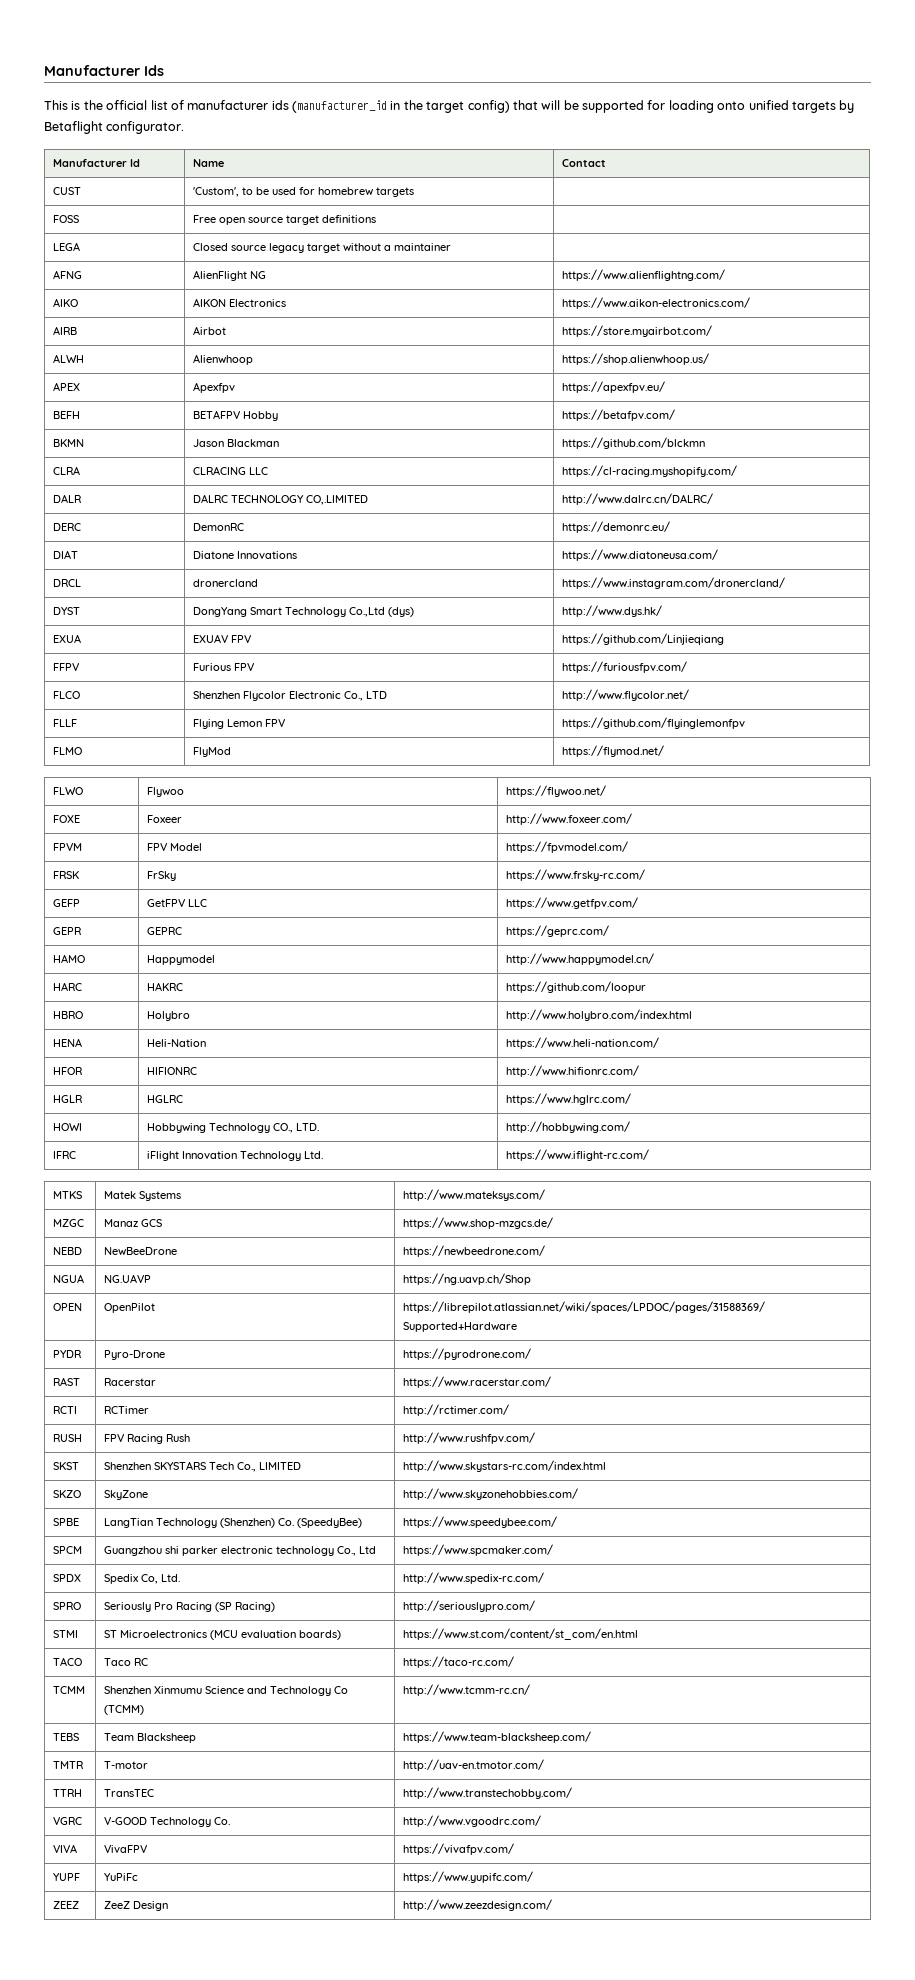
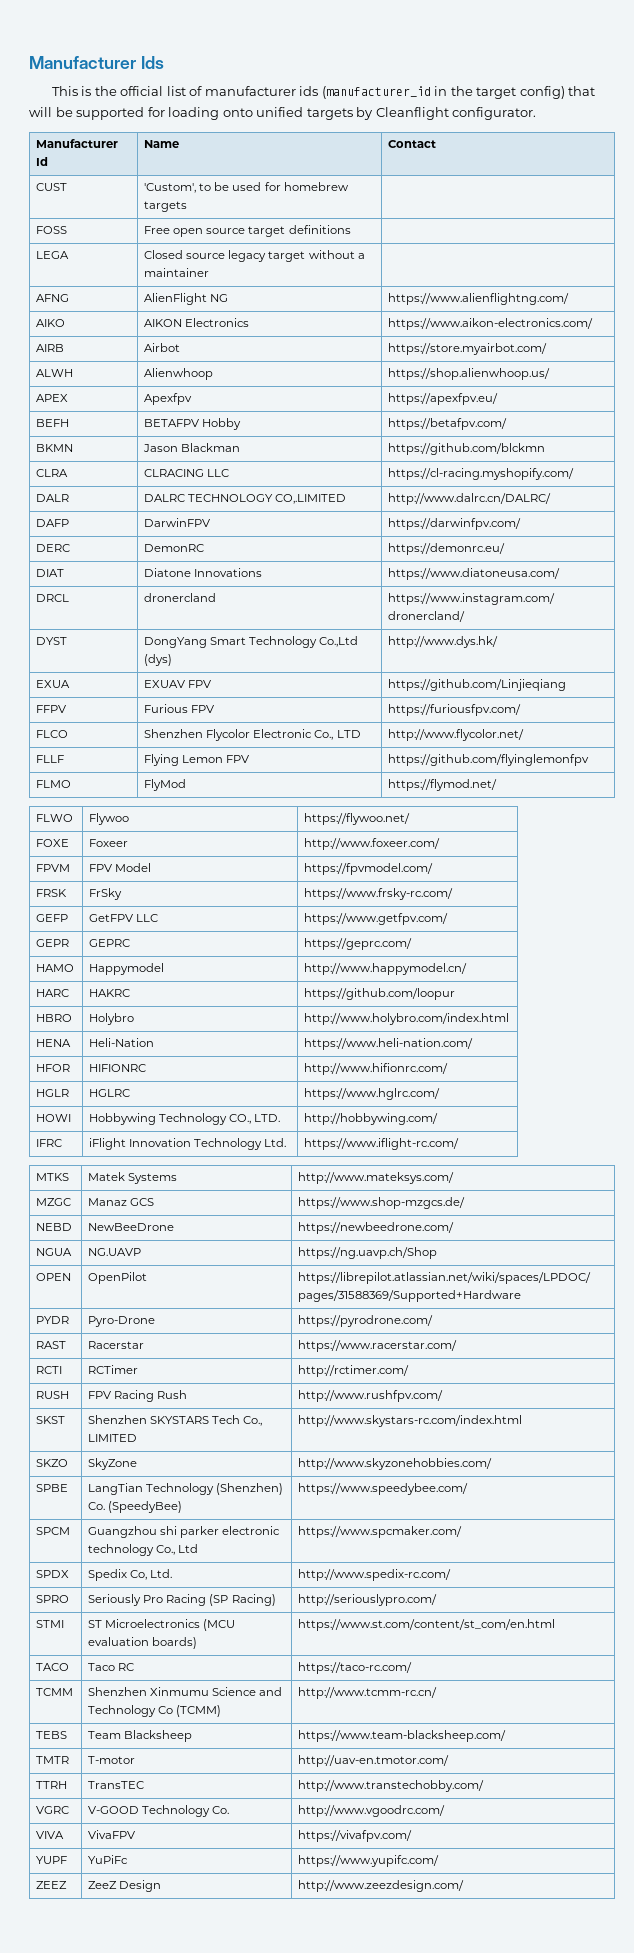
[44,121,103,134] Betaflight -> [375,107,449,120] Cleanflight
(714, 499) none -> [36,519,70,527] [144,518,211,527] [388,518,522,530] // DAFP | DarwinFPV | https://darwinfpv.com/

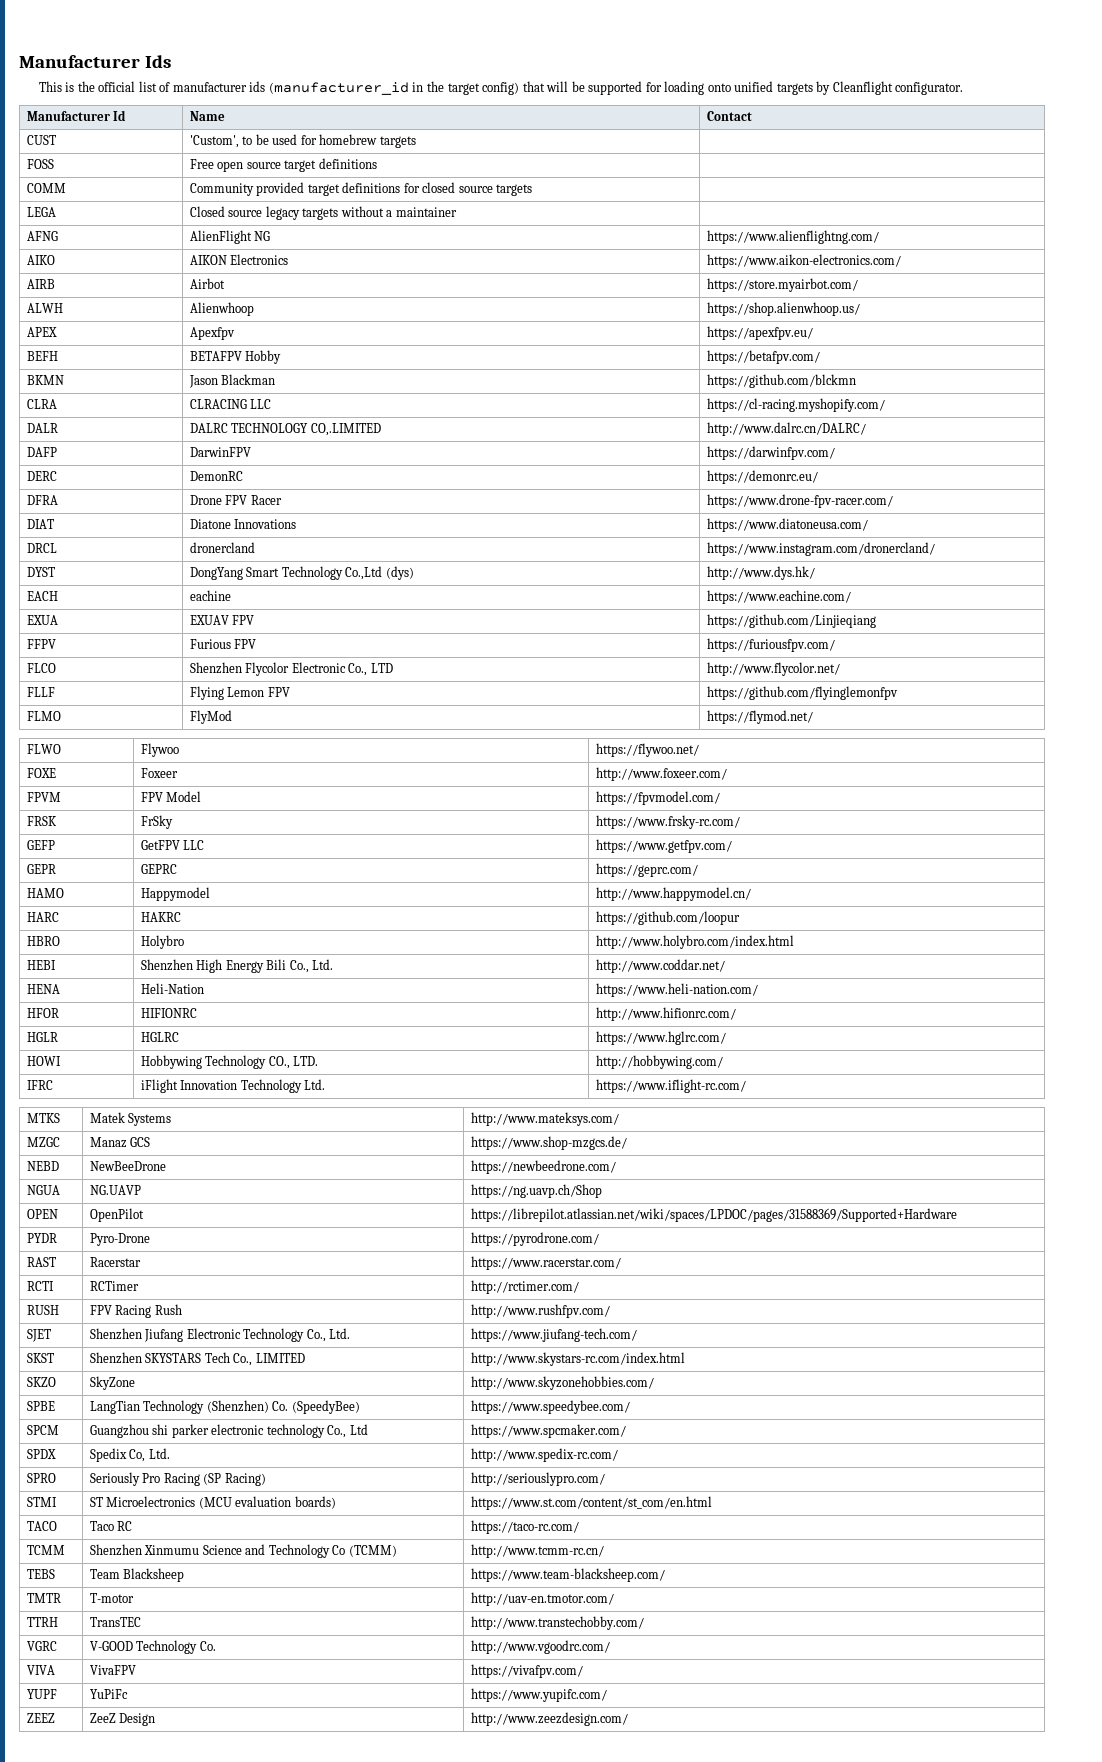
(351, 229) none -> [26,183,66,193] [189,182,533,196] // COMM | Community provided target definitions for closed source targets |
[268,251,306,262] target -> [302,208,339,220] targets
(506, 549) none -> [26,495,58,505] [189,495,282,505] [706,494,893,508] // DFRA | Drone FPV Racer | https://www.drone-fpv-racer.com/
(499, 642) none -> [26,591,58,601] [189,590,231,601] [706,590,851,604] // EACH | eachine | https://www.eachine.com/
(510, 1019) none -> [26,960,56,970] [140,959,334,973] [595,959,725,973] // HEBI | Shenzhen High Energy Bili Co., Ltd. | http://www.coddar.net/
(444, 1396) none -> [26,1329,51,1342] [89,1328,351,1342] [470,1328,637,1342] // SJET | Shenzhen Jiufang Electronic Technology Co., Ltd. | https://www.jiufang-tech.com/

